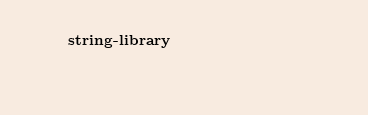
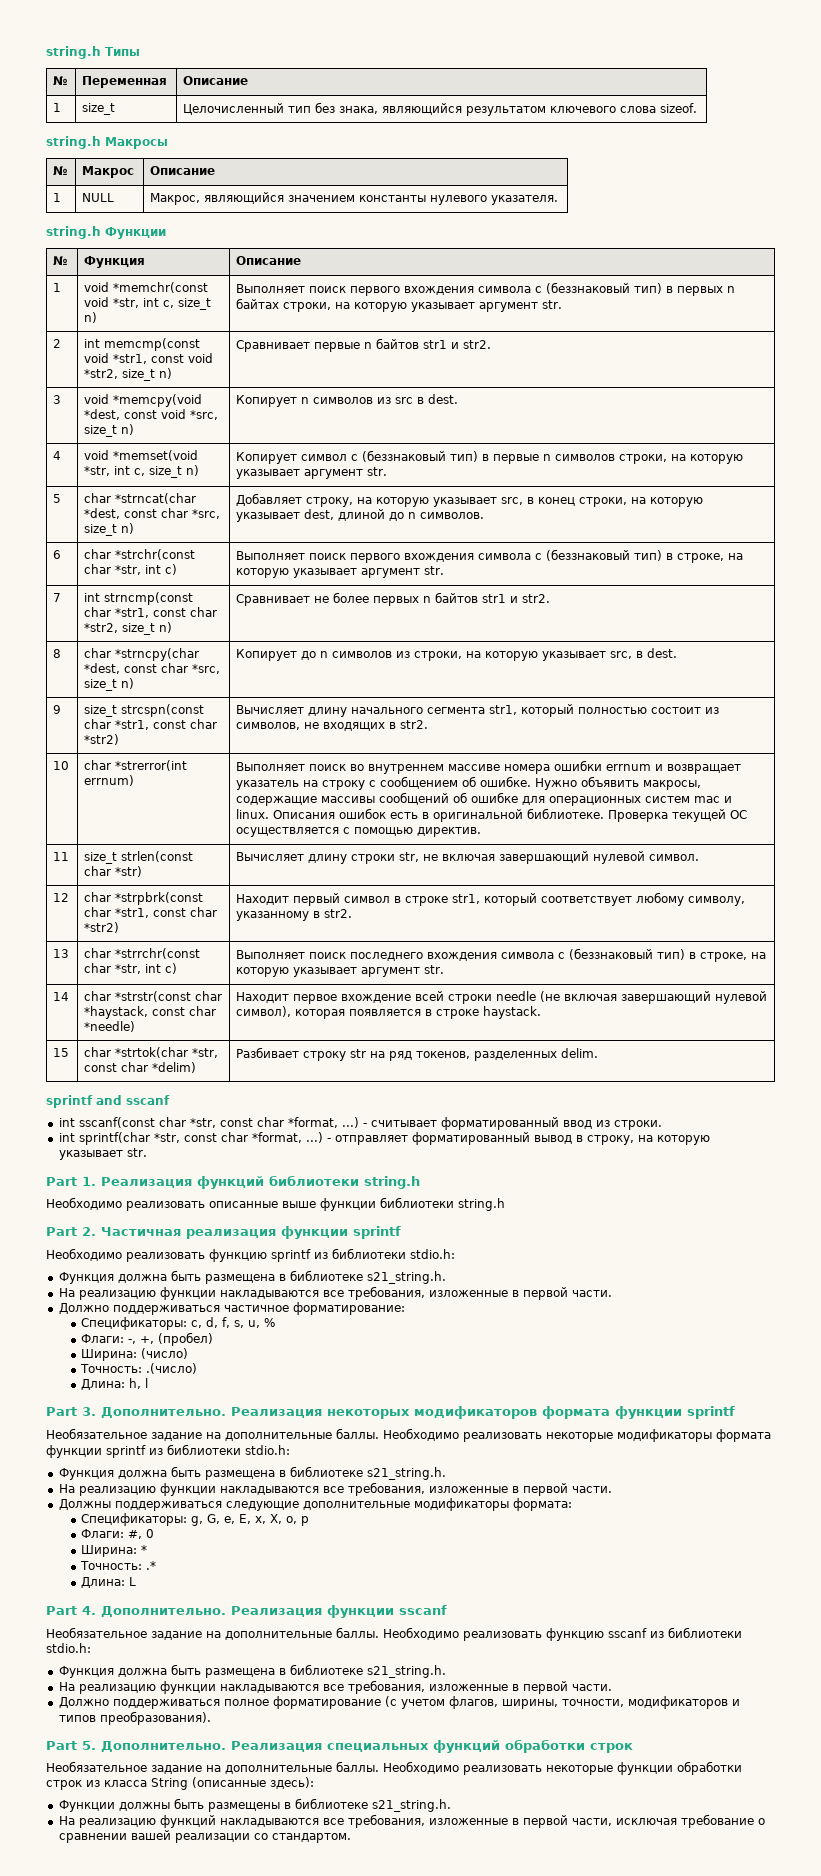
[68,35,170,48] string-library -> [46,46,140,59] [53,76,68,85] [82,76,168,88] [183,76,249,85] [53,103,62,112] [82,103,116,115] [183,102,698,116] [46,136,168,149] [53,166,68,175] [82,166,135,178] [150,166,216,175] [53,193,62,202] [82,193,115,202] [150,192,559,205] [46,226,166,239] [53,256,68,265] [84,256,146,268] [236,256,302,265] [53,283,62,292] [84,282,209,293] [84,297,212,310] [84,312,98,323] [236,282,736,296] [236,298,563,312] [53,339,62,348] [84,338,201,351] [84,353,214,364] [84,368,173,381] [236,338,492,352] [53,395,62,404] [84,394,203,407] [84,409,219,420] [84,424,135,437] [236,394,459,407] [53,451,62,460] [84,450,199,461] [84,465,200,478] [236,450,744,464] [236,467,388,479] [53,494,62,503] [84,493,197,504] [84,508,221,519] [84,523,135,536] [236,493,704,507] [236,509,485,522] [53,550,62,559] [84,549,196,560] [84,564,178,575] [236,549,744,563] [236,566,445,578] [53,593,62,602] [84,592,194,605] [84,607,218,618] [84,622,173,635] [236,592,551,606] [53,649,62,658] [84,648,200,661] [84,663,221,674] [84,678,135,691] [236,648,678,661] [53,705,62,714] [84,704,205,717] [84,719,218,730] [84,734,120,745] [236,704,720,717] [236,720,429,731] [53,761,70,770] [84,760,188,771] [84,775,135,786] [236,760,742,774] [236,776,702,790] [236,792,733,806] [236,808,748,822] [236,827,482,837] [53,852,70,861] [84,851,194,864] [84,866,143,877] [236,851,700,864] [53,893,70,902] [84,892,204,905] [84,907,218,918] [84,922,120,933] [236,892,746,906] [236,909,353,921] [53,949,70,958] [84,948,201,959] [84,963,178,974] [236,948,767,962] [236,965,445,977] [53,992,70,1001] [84,991,223,1002] [84,1006,217,1019] [84,1021,136,1032] [236,991,768,1004] [236,1006,542,1019] [53,1048,70,1057] [84,1047,219,1058] [84,1062,197,1073] [236,1047,599,1061] [46,1095,170,1108] [58,1117,662,1130] [58,1132,710,1145] [58,1148,147,1160] [46,1175,420,1189] [46,1197,505,1211] [46,1226,401,1239] [46,1248,455,1262] [58,1270,446,1284] [58,1286,612,1300] [58,1302,405,1315] [80,1317,275,1330] [80,1332,213,1346] [80,1348,188,1361] [79,1363,197,1374] [80,1378,148,1390] [46,1406,735,1419] [46,1428,771,1442] [46,1444,290,1458] [58,1466,446,1480] [58,1482,612,1496] [58,1498,572,1511] [80,1513,309,1526] [80,1529,154,1539] [80,1545,147,1557] [79,1561,156,1570] [80,1577,136,1588] [46,1605,447,1618] [46,1627,742,1641] [46,1643,91,1653] [58,1664,446,1678] [58,1680,612,1694] [58,1696,740,1709] [58,1711,211,1725] [46,1739,633,1753] [46,1761,742,1775] [46,1777,314,1790] [58,1798,451,1812] [58,1814,765,1828] [58,1830,351,1843] string.h Типы // № | Переменная | Описание // 1 | size_t | Целочисленный тип без знака, являющийся результатом ключевого слова sizeof. // string.h Макросы // № | Макрос | Описание // 1 | NULL | Макрос, являющийся значением константы нулевого указателя. // string.h Функции // № | Функция | Описание // 1 | void *memchr(const void *str, int c, size_t n) | Выполняет поиск первого вхождения символа c (беззнаковый тип) в первых n байтах строки, на которую указывает аргумент str. // 2 | int memcmp(const void *str1, const void *str2, size_t n) | Сравнивает первые n байтов str1 и str2. // 3 | void *memcpy(void *dest, const void *src, size_t n) | Копирует n символов из src в dest. // 4 | void *memset(void *str, int c, size_t n) | Копирует символ c (беззнаковый тип) в первые n символов строки, на которую указывает аргумент str. // 5 | char *strncat(char *dest, const char *src, size_t n) | Добавляет строку, на которую указывает src, в конец строки, на которую указывает dest, длиной до n символов. // 6 | char *strchr(const char *str, int c) | Выполняет поиск первого вхождения символа c (беззнаковый тип) в строке, на которую указывает аргумент str. // 7 | int strncmp(const char *str1, const char *str2, size_t n) | Сравнивает не более первых n байтов str1 и str2. // 8 | char *strncpy(char *dest, const char *src, size_t n) | Копирует до n символов из строки, на которую указывает src, в dest. // 9 | size_t strcspn(const char *str1, const char *str2) | Вычисляет длину начального сегмента str1, который полностью состоит из символов, не входящих в str2. // 10 | char *strerror(int errnum) | Выполняет поиск во внутреннем массиве номера ошибки errnum и возвращает указатель на строку с сообщением об ошибке. Нужно объявить макросы, содержащие массивы сообщений об ошибке для операционных систем mac и linux. Описания ошибок есть в оригинальной библиотеке. Проверка текущей ОС осуществляется с помощью директив. // 11 | size_t strlen(const char *str) | Вычисляет длину строки str, не включая завершающий нулевой символ. // 12 | char *strpbrk(const char *str1, const char *str2) | Находит первый символ в строке str1, который соответствует любому символу, указанному в str2. // 13 | char *strrchr(const char *str, int c) | Выполняет поиск последнего вхождения символа c (беззнаковый тип) в строке, на которую указывает аргумент str. // 14 | char *strstr(const char *haystack, const char *needle) | Находит первое вхождение всей строки needle (не включая завершающий нулевой символ), которая появляется в строке haystack. // 15 | char *strtok(char *str, const char *delim) | Разбивает строку str на ряд токенов, разделенных delim. // sprintf and sscanf // int sscanf(const char *str, const char *format, ...) - считывает форматированный ввод из строки. // int sprintf(char *str, const char *format, ...) - отправляет форматированный вывод в строку, на которую указывает str. // Part 1. Реализация функций библиотеки string.h // Необходимо реализовать описанные выше функции библиотеки string.h // Part 2. Частичная реализация функции sprintf // Необходимо реализовать функцию sprintf из библиотеки stdio.h: // Функция должна быть размещена в библиотеке s21_string.h. // На реализацию функции накладываются все требования, изложенные в первой части. // Должно поддерживаться частичное форматирование: // Спецификаторы: c, d, f, s, u, % // Флаги: -, +, (пробел) // Ширина: (число) // Точность: .(число) // Длина: h, l // Part 3. Дополнительно. Реализация некоторых модификаторов формата функции sprintf // Необязательное задание на дополнительные баллы. Необходимо реализовать некоторые модификаторы формата функции sprintf из библиотеки stdio.h: // Функция должна быть размещена в библиотеке s21_string.h. // На реализацию функции накладываются все требования, изложенные в первой части. // Должны поддерживаться следующие дополнительные модификаторы формата: // Спецификаторы: g, G, e, E, x, X, o, p // Флаги: #, 0 // Ширина: * // Точность: .* // Длина: L // Part 4. Дополнительно. Реализация функции sscanf // Необязательное задание на дополнительные баллы. Необходимо реализовать функцию sscanf из библиотеки stdio.h: // Функция должна быть размещена в библиотеке s21_string.h. // На реализацию функции накладываются все требования, изложенные в первой части. // Должно поддерживаться полное форматирование (с учетом флагов, ширины, точности, модификаторов и типов преобразования). // Part 5. Дополнительно. Реализация специальных функций обработки строк // Необязательное задание на дополнительные баллы. Необходимо реализовать некоторые функции обработки строк из класса String (описанные здесь): // Функции должны быть размещены в библиотеке s21_string.h. // На реализацию функций накладываются все требования, изложенные в первой части, исключая требование о сравнении вашей реализации со стандартом.

